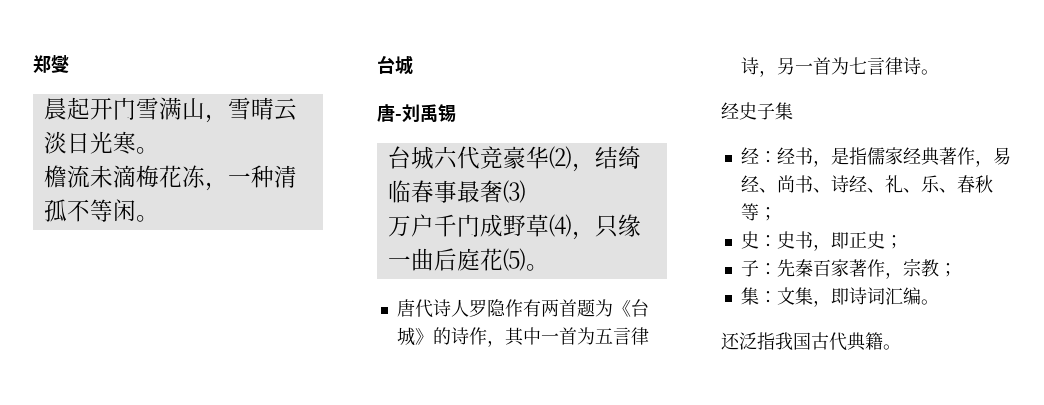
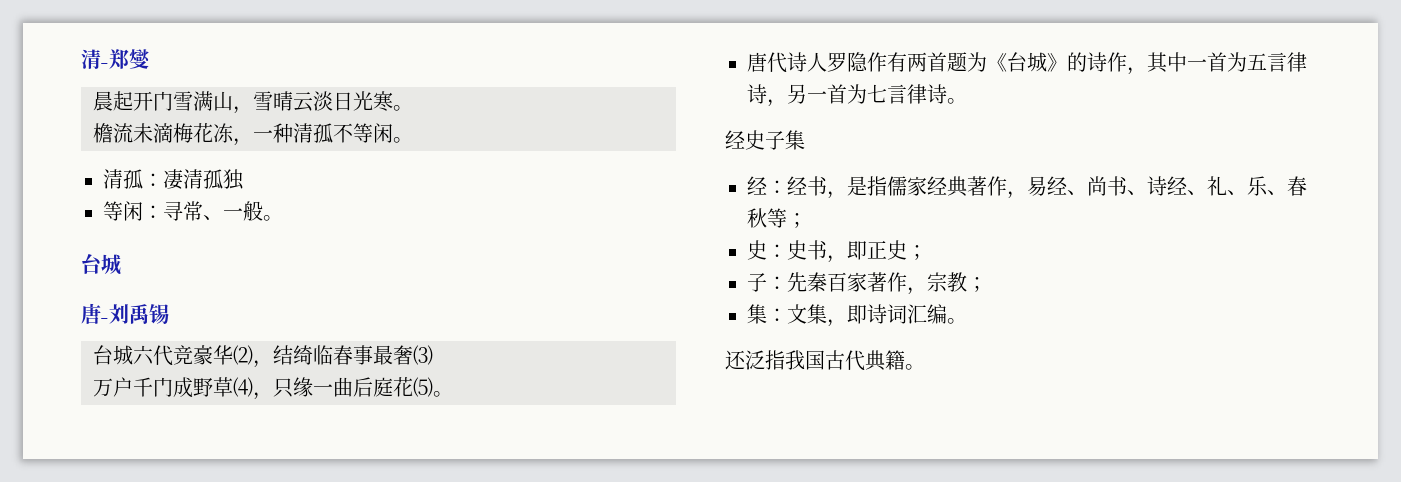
(33, 64) none -> [81,49,109,69] 清-
(159, 218) none -> [103,169,244,190] [103,201,283,221] // 清孤：凄清孤独 // 等闲：寻常、一般。

